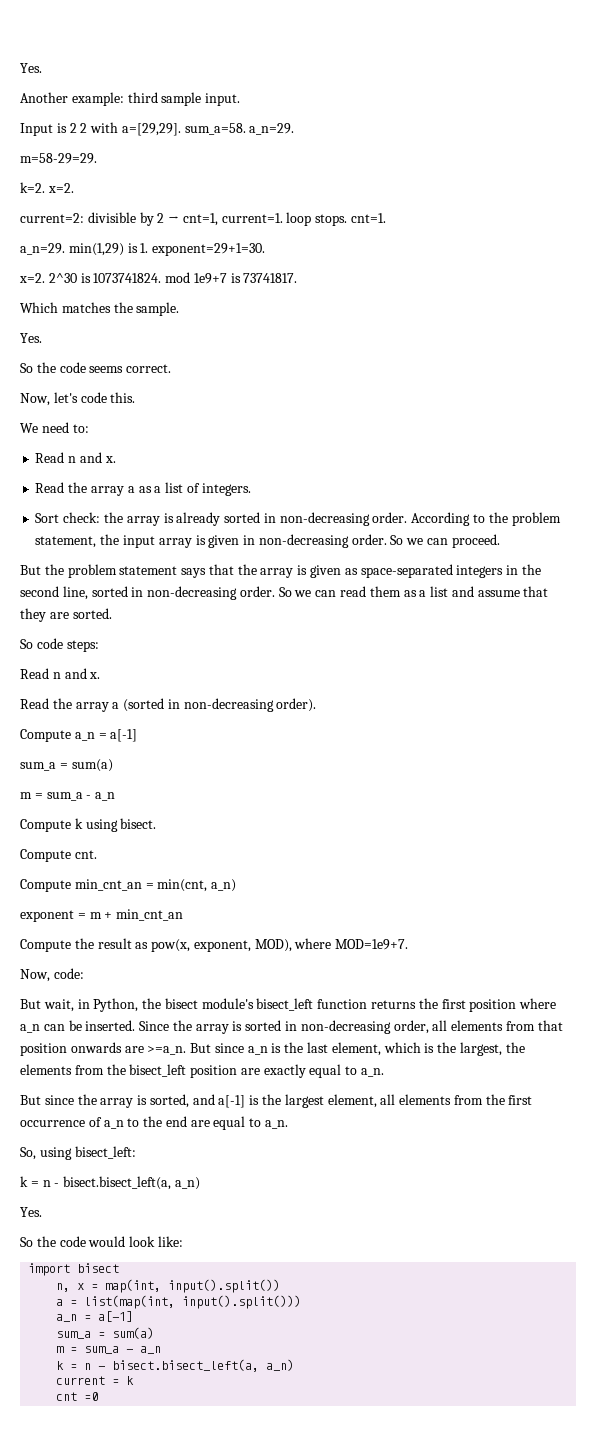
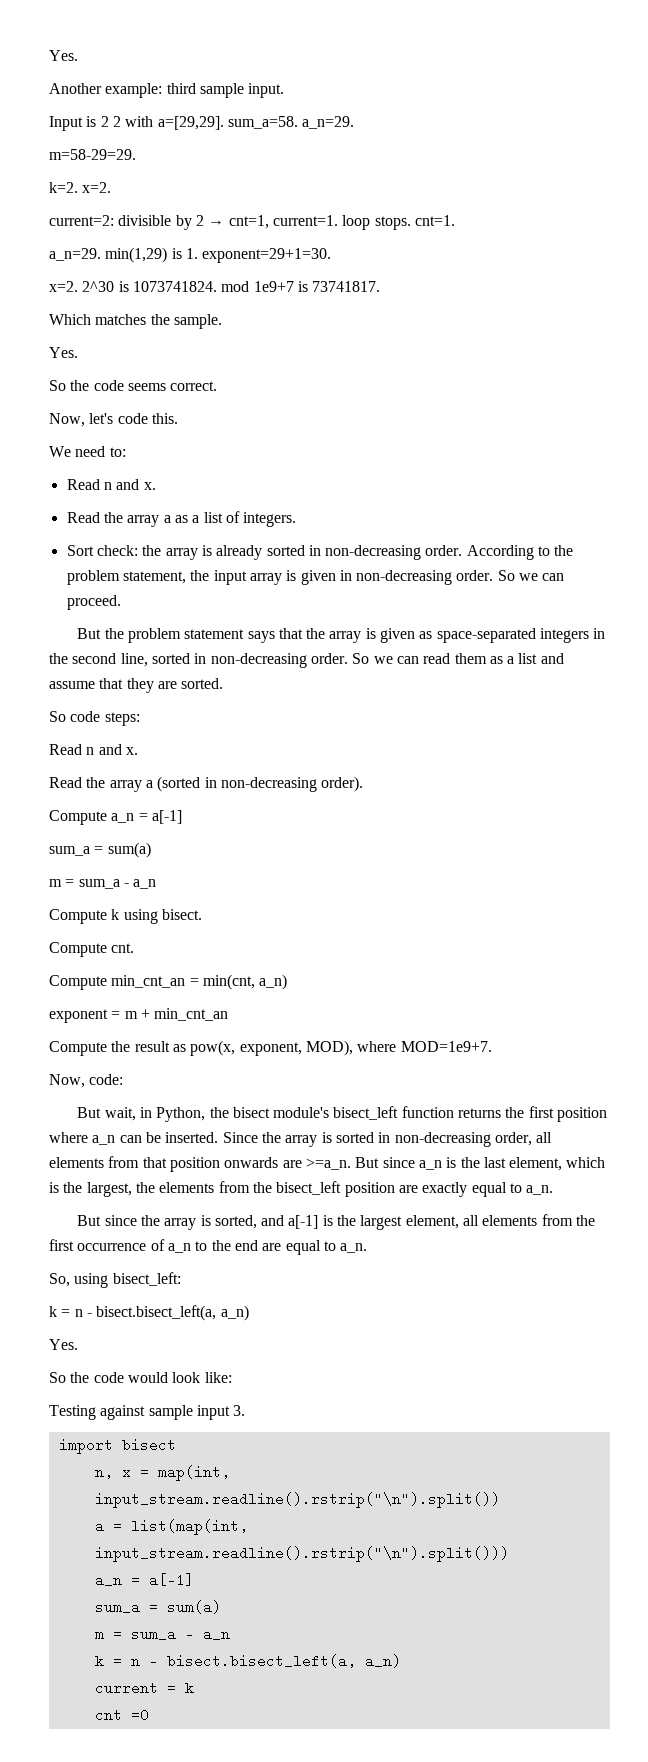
(183, 1241) none -> [49,1405,246,1420] // Testing against sample input 3.
[168,1279,281,1293] input().split()) -> [94,1492,500,1508] input_stream.readline().rstrip("\n").split())
[182,1295,302,1309] input().split())) -> [94,1546,509,1562] input_stream.readline().rstrip("\n").split()))

